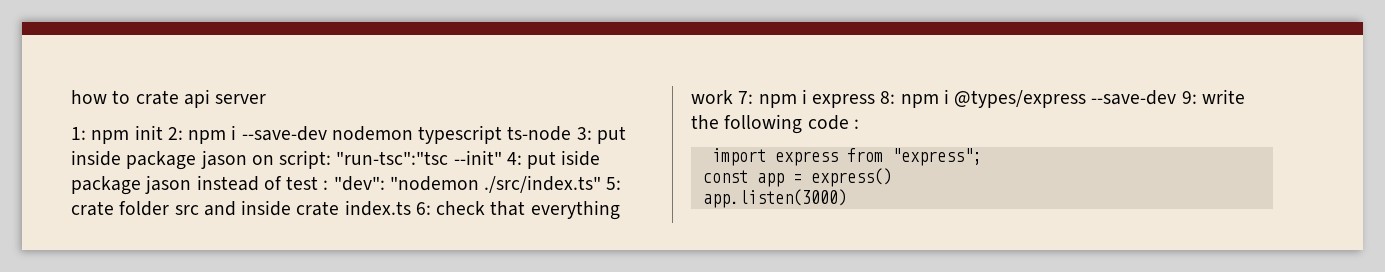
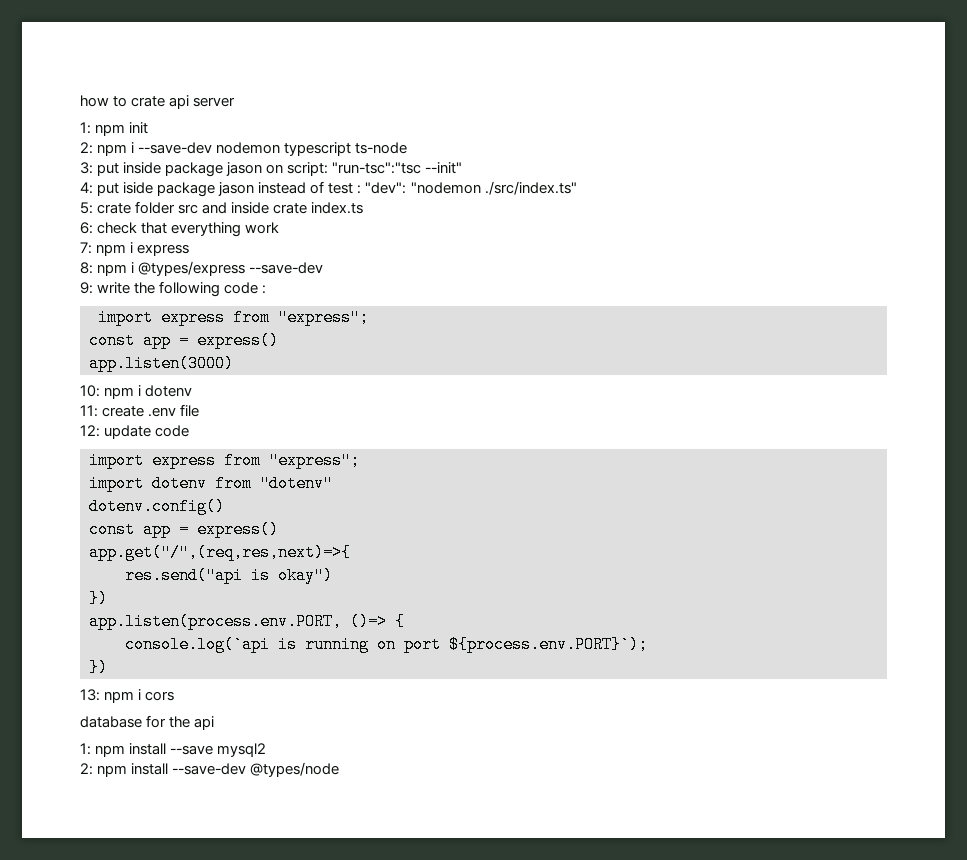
(163, 132) none -> (149, 128) //
(572, 133) none -> (408, 148) //
(502, 157) none -> (463, 168) //
(602, 184) none -> (577, 188) //
(411, 208) none -> (364, 208) //
(733, 97) none -> (280, 228) //
(876, 101) none -> (190, 250) //
(1177, 97) none -> (324, 268) //
(847, 198) none -> [80,385,193,399] [80,404,200,417] [80,425,190,439] [89,452,360,469] [89,475,333,492] [89,498,225,515] [89,521,279,538] [89,544,351,561] [125,567,333,584] [89,590,108,607] [89,613,405,630] [125,636,648,653] [89,659,108,676] [80,689,175,703] [80,715,215,730] [80,743,267,757] [80,762,340,777] // 10: npm i dotenv // 11: create .env file // 12: update code // import express from "express"; // import dotenv from "dotenv" // dotenv.config() // const app = express() // app.get("/",(req,res,next)=>{ // res.send("api is okay") // }) // app.listen(process.env.PORT, ()=> { // console.log(`api is running on port ${process.env.PORT}`); // }) // 13: npm i cors // database for the api // 1: npm install --save mysql2 // 2: npm install --save-dev @types/node

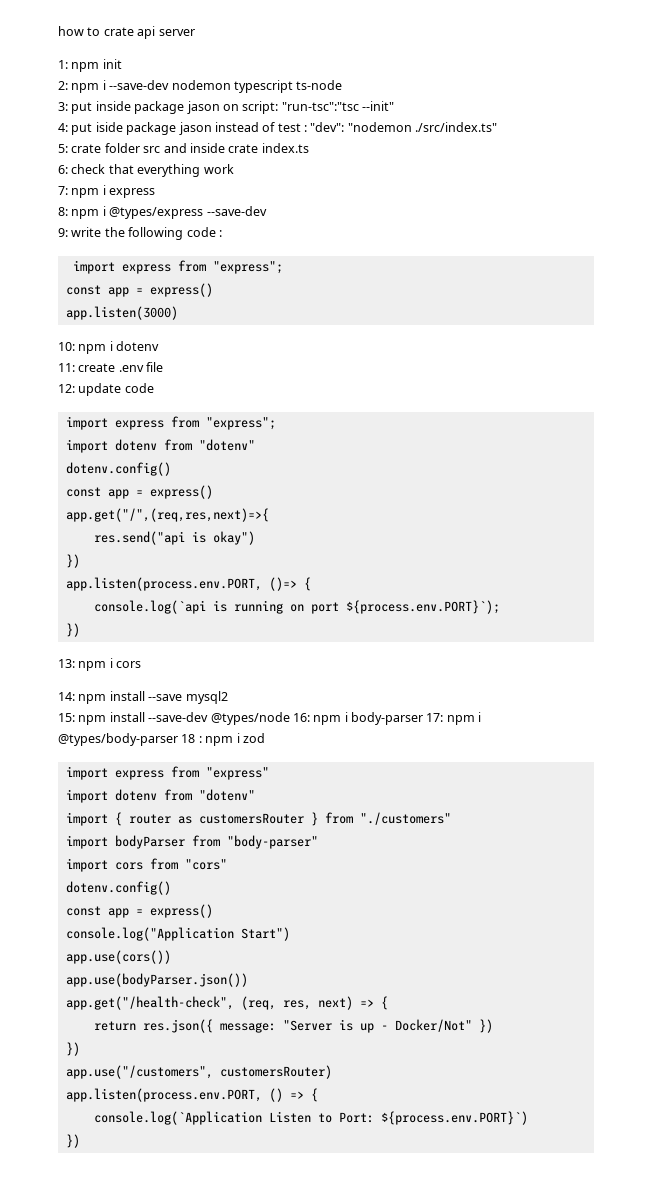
[80,715,215,730] [80,743,91,755] database for the api // 1: -> [58,692,75,701] 14:
[80,763,93,775] 2: -> [58,713,75,722] 15:
(340, 769) none -> [292,712,482,725] [58,733,265,746] [65,766,269,780] [65,789,255,803] [65,812,451,826] [65,835,318,849] [65,858,227,872] [65,881,171,895] [65,904,213,918] [65,927,290,941] [65,950,171,964] [65,973,248,987] [65,996,388,1010] [93,1019,493,1033] [65,1042,80,1056] [65,1065,332,1079] [65,1088,318,1102] [93,1111,528,1125] [65,1134,80,1148] 16: npm i body-parser 17: npm i @types/body-parser 18 : npm i zod // import express from "express" // import dotenv from "dotenv" // import { router as customersRouter } from "./customers" // import bodyParser from "body-parser" // import cors from "cors" // dotenv.config() // const app = express() // console.log("Application Start") // app.use(cors()) // app.use(bodyParser.json()) // app.get("/health-check", (req, res, next) => { // return res.json({ message: "Server is up - Docker/Not" }) // }) // app.use("/customers", customersRouter) // app.listen(process.env.PORT, () => { // console.log(`Application Listen to Port: ${process.env.PORT}`) // })

